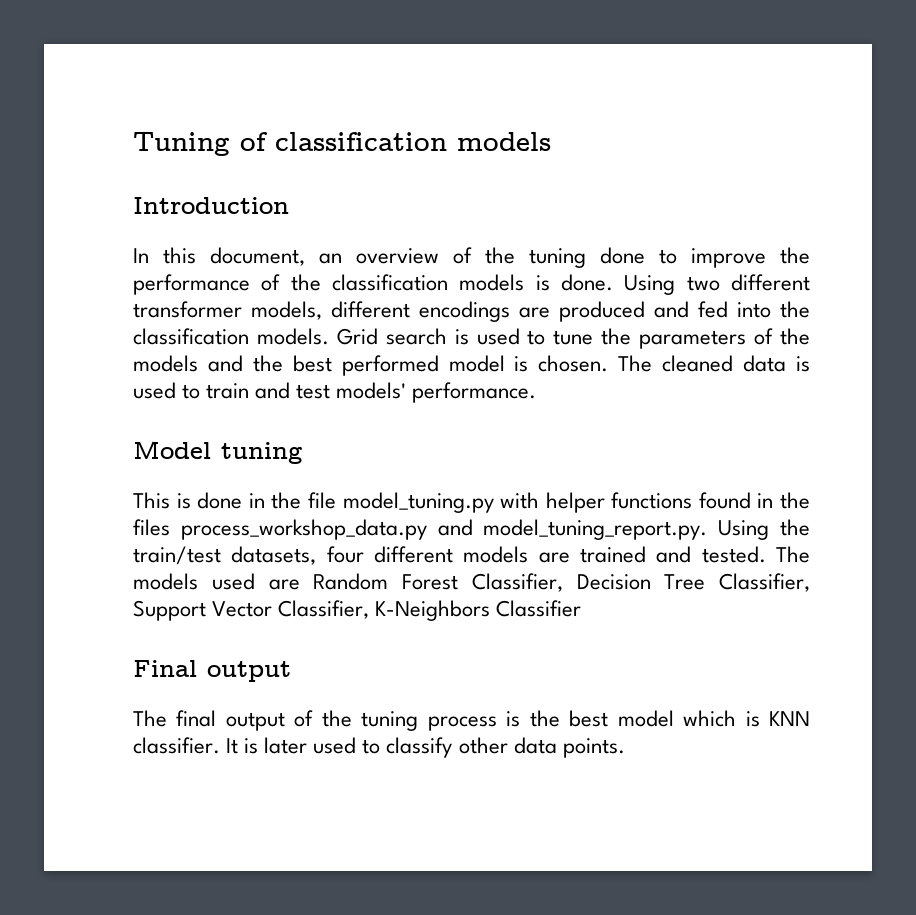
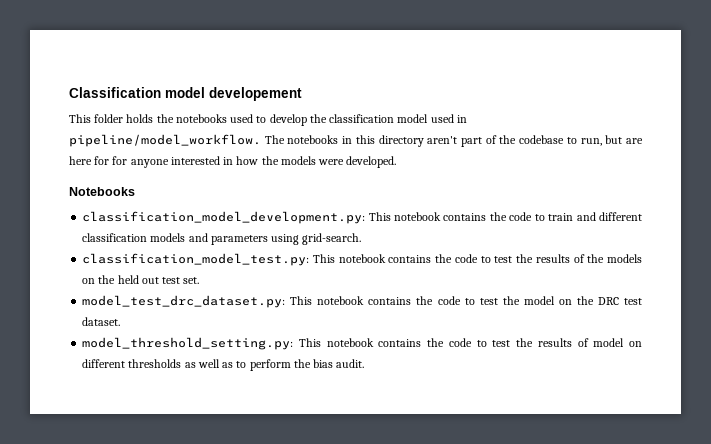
[133,132,551,156] [133,197,289,214] [133,247,810,268] [133,274,810,295] [133,301,810,322] [133,328,810,349] [133,355,810,376] [133,382,537,403] [133,441,302,464] [133,492,811,513] [133,519,810,540] [133,546,810,565] [133,573,810,592] [133,600,582,621] [133,660,291,682] [133,710,810,731] [133,737,625,758] Tuning of classification models // Introduction // In this document, an overview of the tuning done to improve the performance of the classification models is done. Using two different transformer models, different encodings are produced and fed into the classification models. Grid search is used to tune the parameters of the models and the best performed model is chosen. The cleaned data is used to train and test models' performance. // Model tuning // This is done in the file model_tuning.py with helper functions found in the files process_workshop_data.py and model_tuning_report.py. Using the train/test datasets, four different models are trained and tested. The models used are Random Forest Classifier, Decision Tree Classifier, Support Vector Classifier, K-Neighbors Classifier // Final output // The final output of the tuning process is the best model which is KNN classifier. It is later used to classify other data points. -> [69,87,302,101] [69,114,467,126] [69,134,643,147] [69,156,397,168] [69,187,135,196] [82,211,642,224] [82,233,362,245] [82,253,643,266] [82,275,200,284] [82,295,643,308] [82,317,121,326] [82,337,643,350] [82,359,365,371] Classification model developement // This folder holds the notebooks used to develop the classification model used in pipeline/model_workflow. The notebooks in this directory aren't part of the codebase to run, but are here for for anyone interested in how the models were developed. // Notebooks // classification_model_development.py: This notebook contains the code to train and different classification models and parameters using grid-search. // classification_model_test.py: This notebook contains the code to test the results of the models on the held out test set. // model_test_drc_dataset.py: This notebook contains the code to test the model on the DRC test dataset. // model_threshold_setting.py: This notebook contains the code to test the results of model on different thresholds as well as to perform the bias audit.

